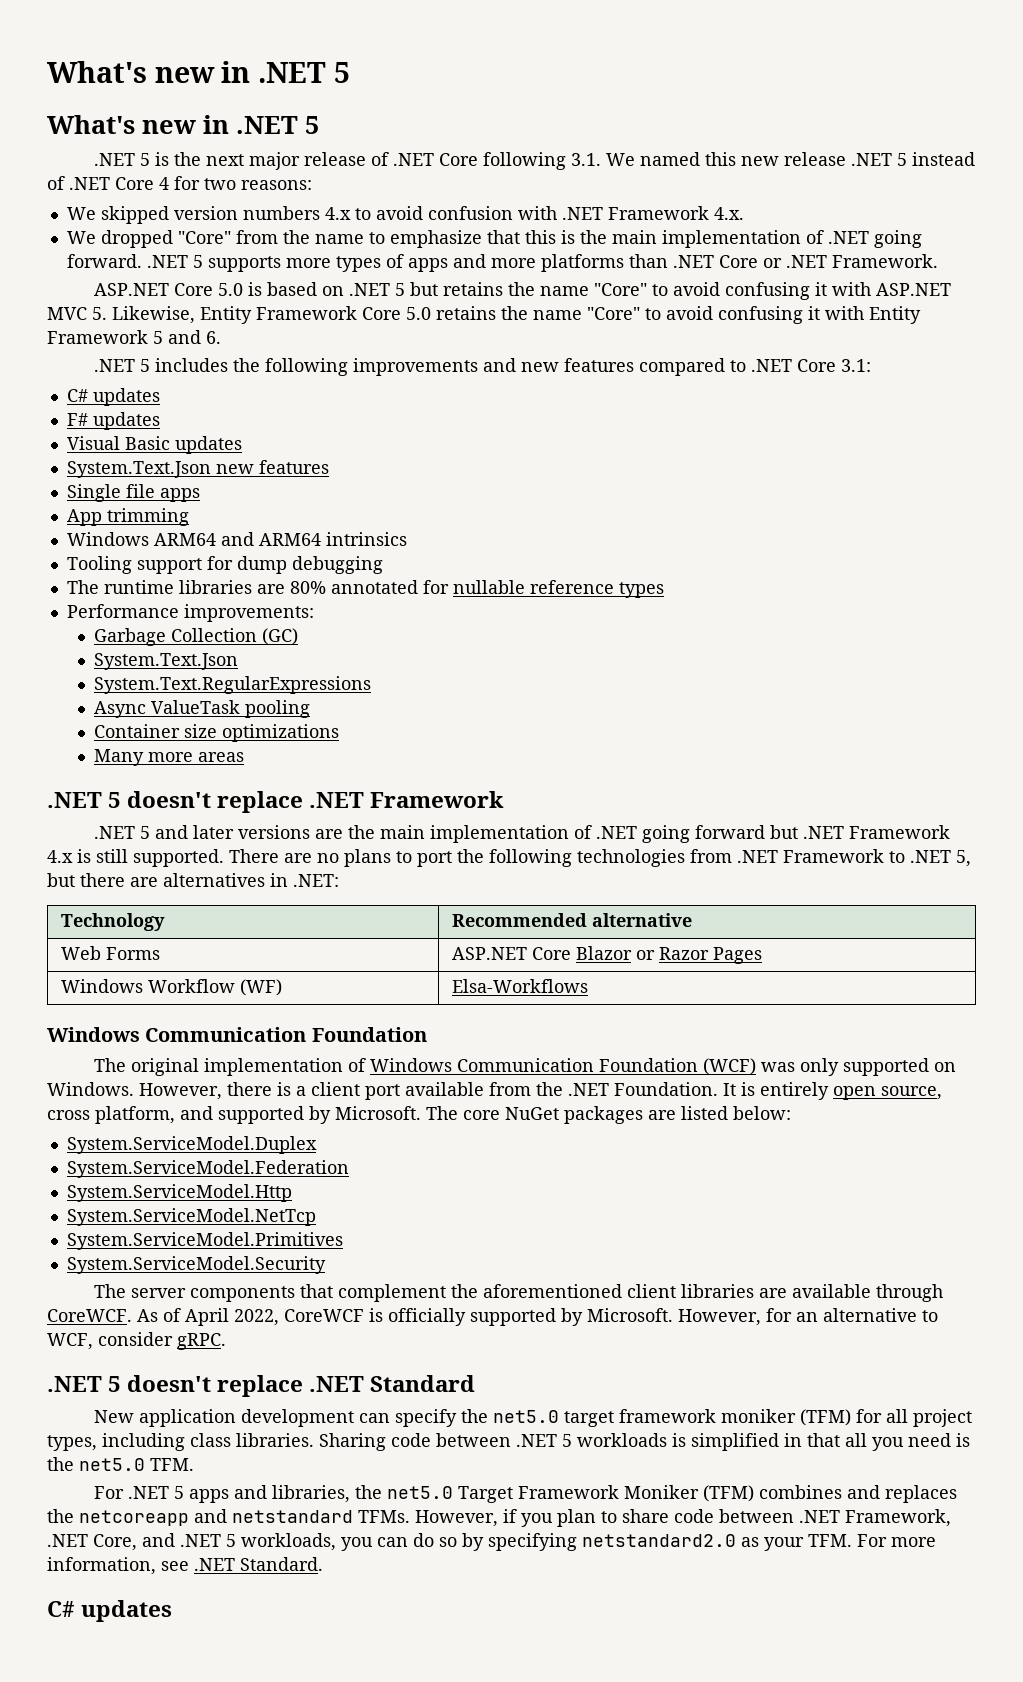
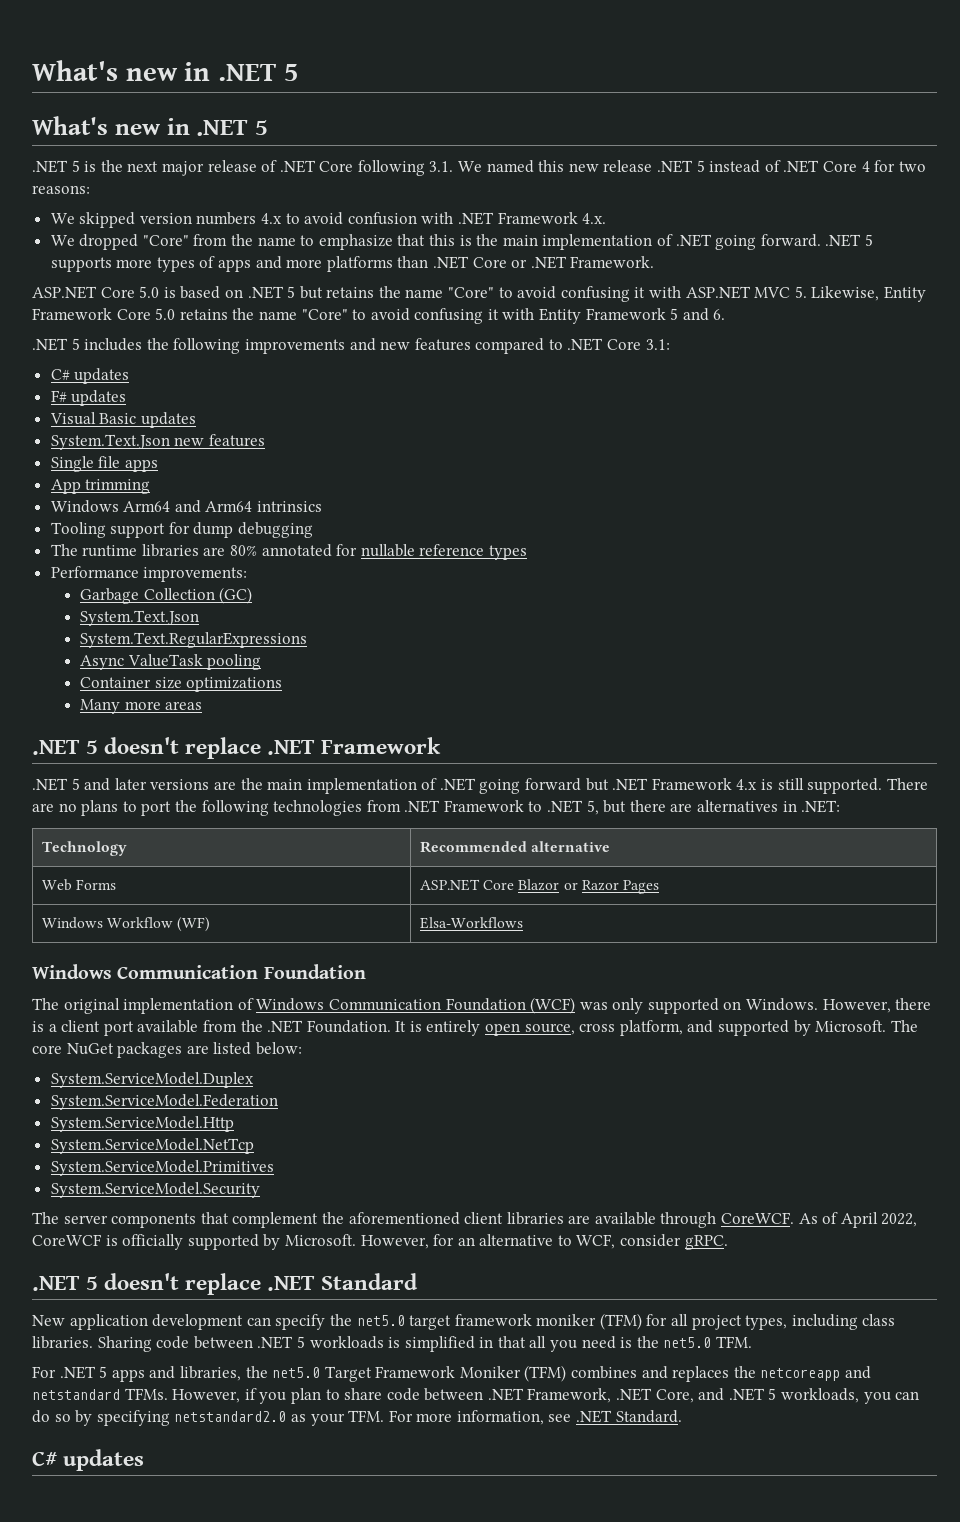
[153,532,321,546] ARM64 and ARM64 -> [123,500,253,513] Arm64 and Arm64

